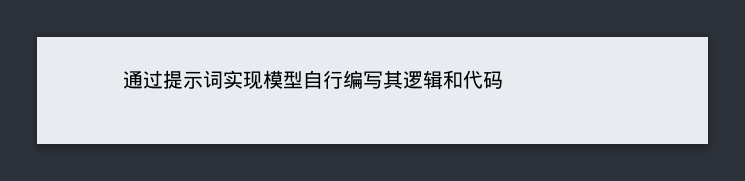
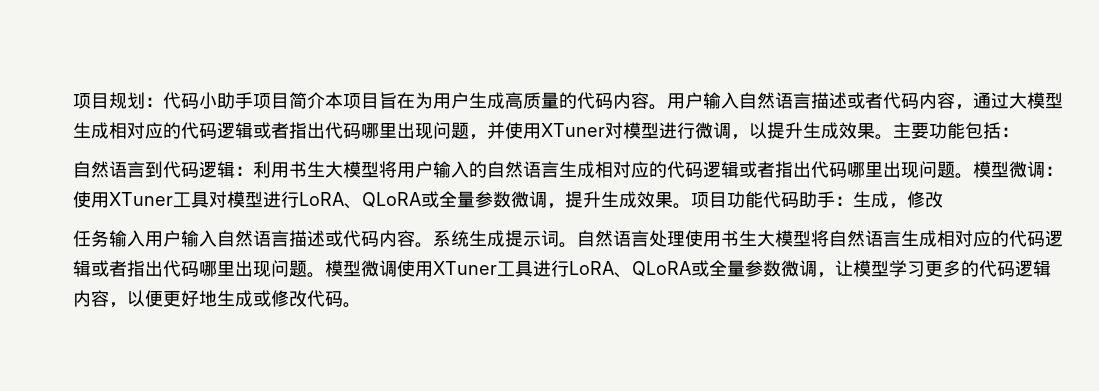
[123,70,503,90] 通过提示词实现模型自行编写其逻辑和代码 -> [73,92,1063,110] [73,122,1019,140] [73,161,1063,179] [73,191,943,209] [73,230,1063,248] [73,260,1051,278] [73,290,361,308] 项目规划：代码小助手项目简介本项目旨在为用户生成高质量的代码内容。用户输入自然语言描述或者代码内容，通过大模型生成相对应的代码逻辑或者指出代码哪里出现问题，并使用XTuner对模型进行微调，以提升生成效果。主要功能包括： // 自然语言到代码逻辑：利用书生大模型将用户输入的自然语言生成相对应的代码逻辑或者指出代码哪里出现问题。模型微调：使用XTuner工具对模型进行LoRA、QLoRA或全量参数微调，提升生成效果。项目功能代码助手：生成，修改 // 任务输入用户输入自然语言描述或代码内容。系统生成提示词。自然语言处理使用书生大模型将自然语言生成相对应的代码逻辑或者指出代码哪里出现问题。模型微调使用XTuner工具进行LoRA、QLoRA或全量参数微调，让模型学习更多的代码逻辑内容，以便更好地生成或修改代码。

